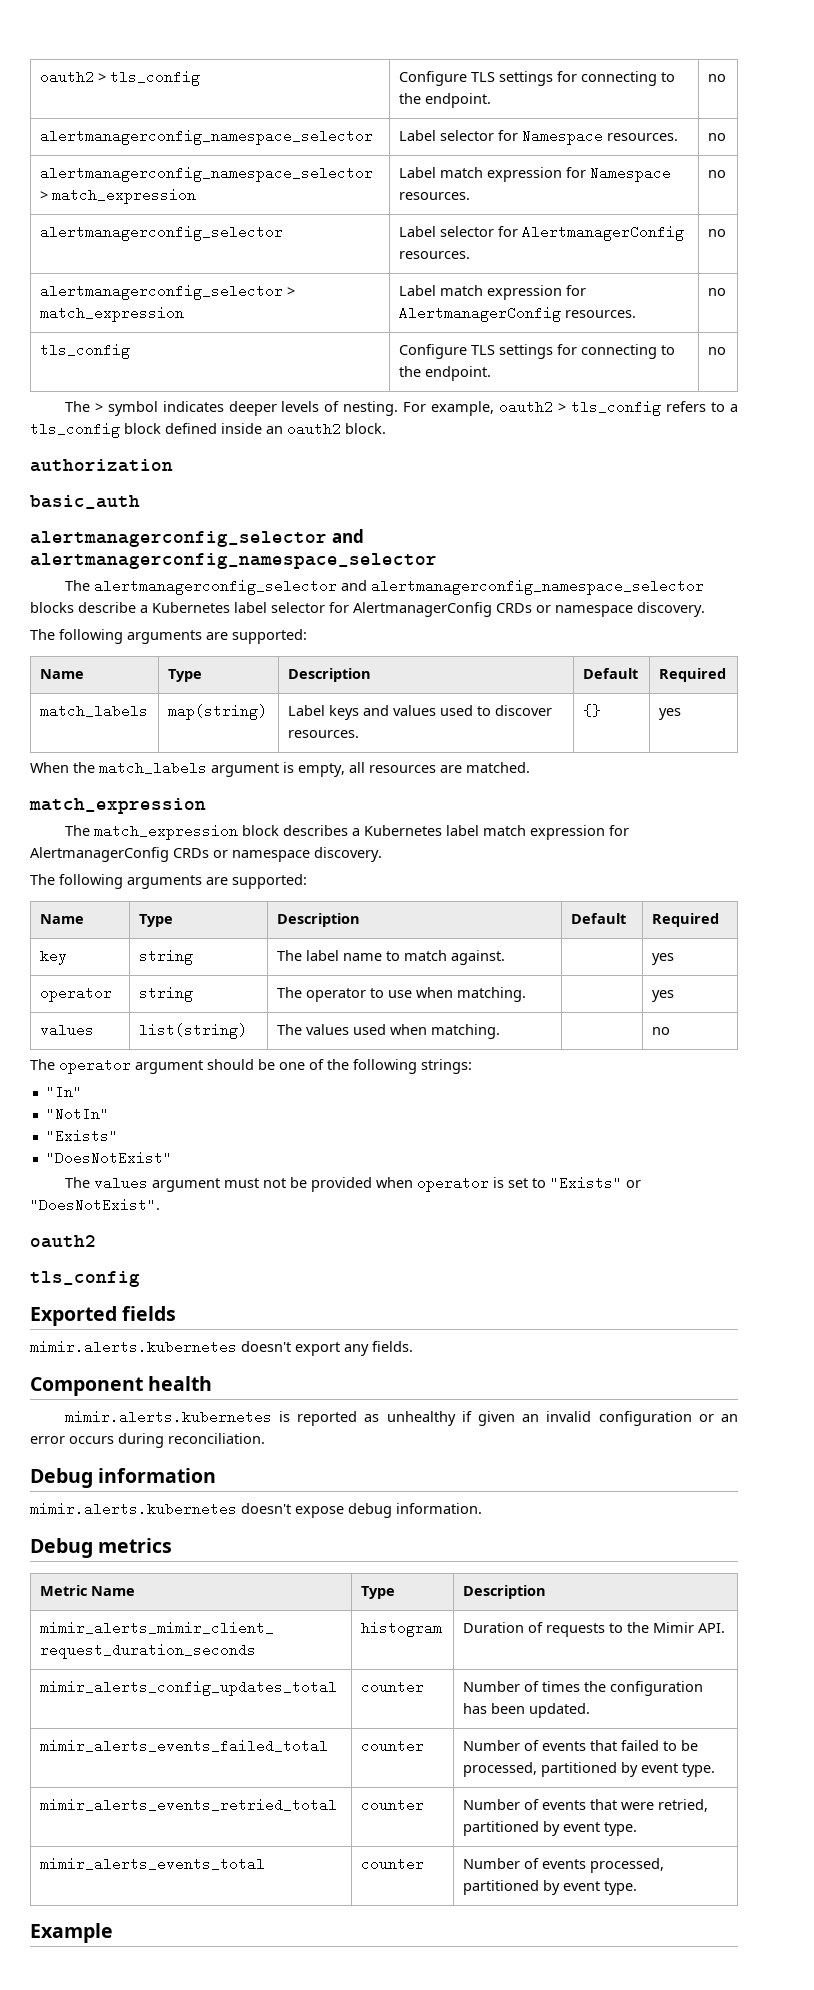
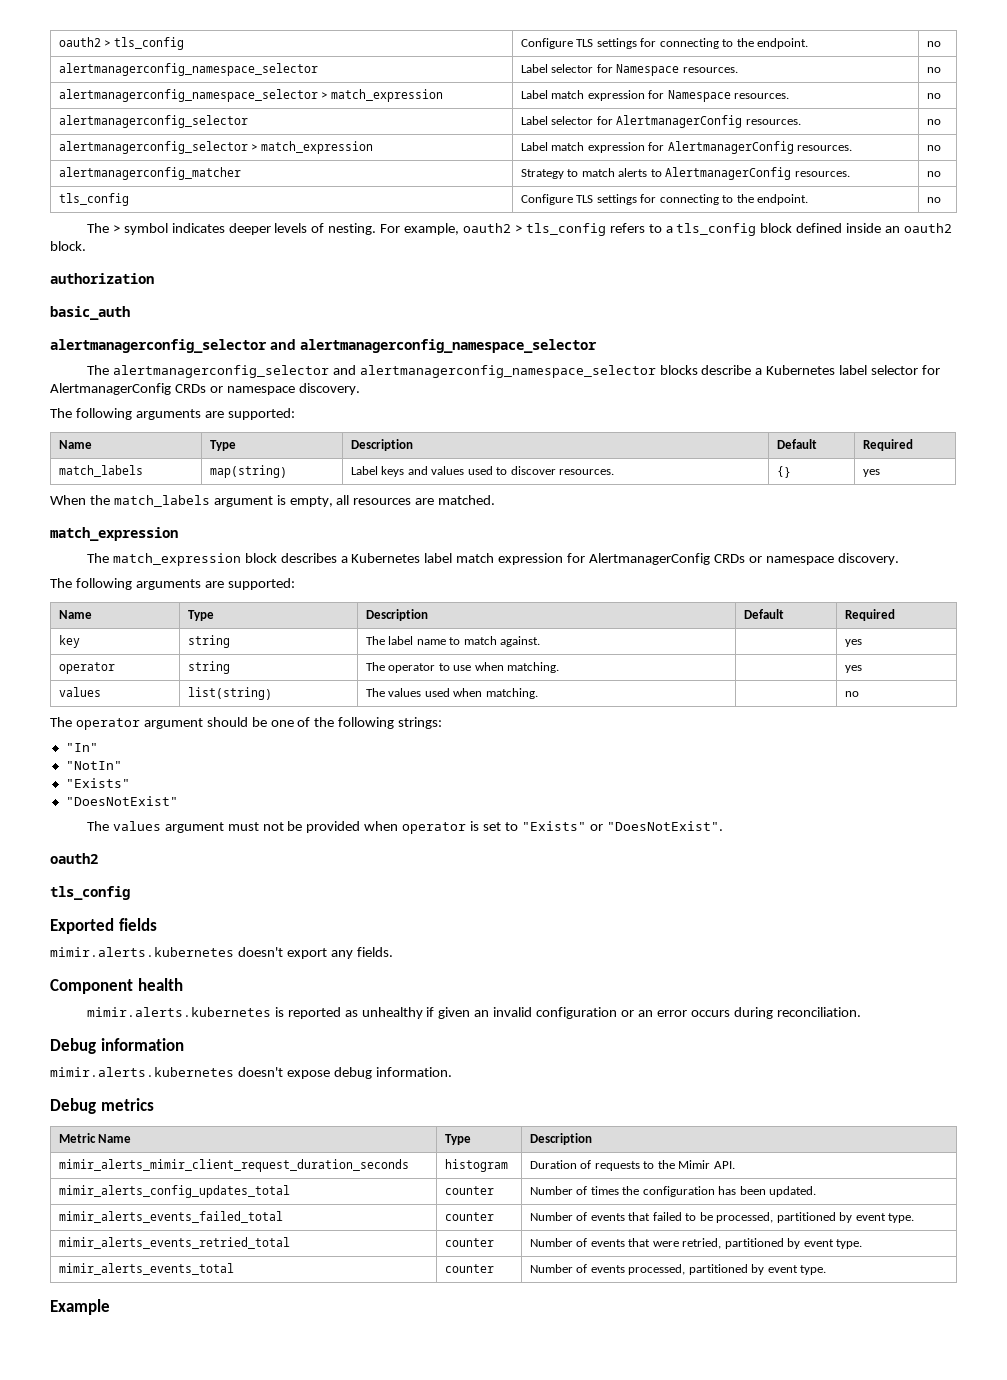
(726, 292) none -> [58,167,241,180] [520,167,850,180] [926,171,941,177] // alertmanagerconfig_matcher | Strategy to match alerts to AlertmanagerConfig resources. | no

